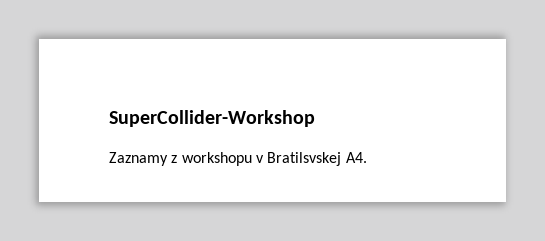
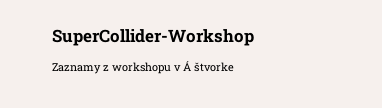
[267,152,367,166] Bratilsvskej A4. -> [183,61,234,72] Á štvorke

